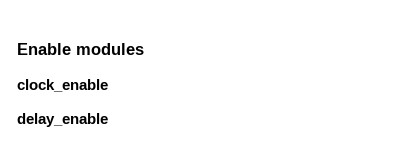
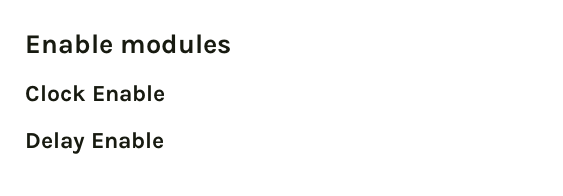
[17,79,108,92] [17,113,108,127] clock_enable // delay_enable -> [25,85,166,102] [25,132,165,154] Clock Enable // Delay Enable

